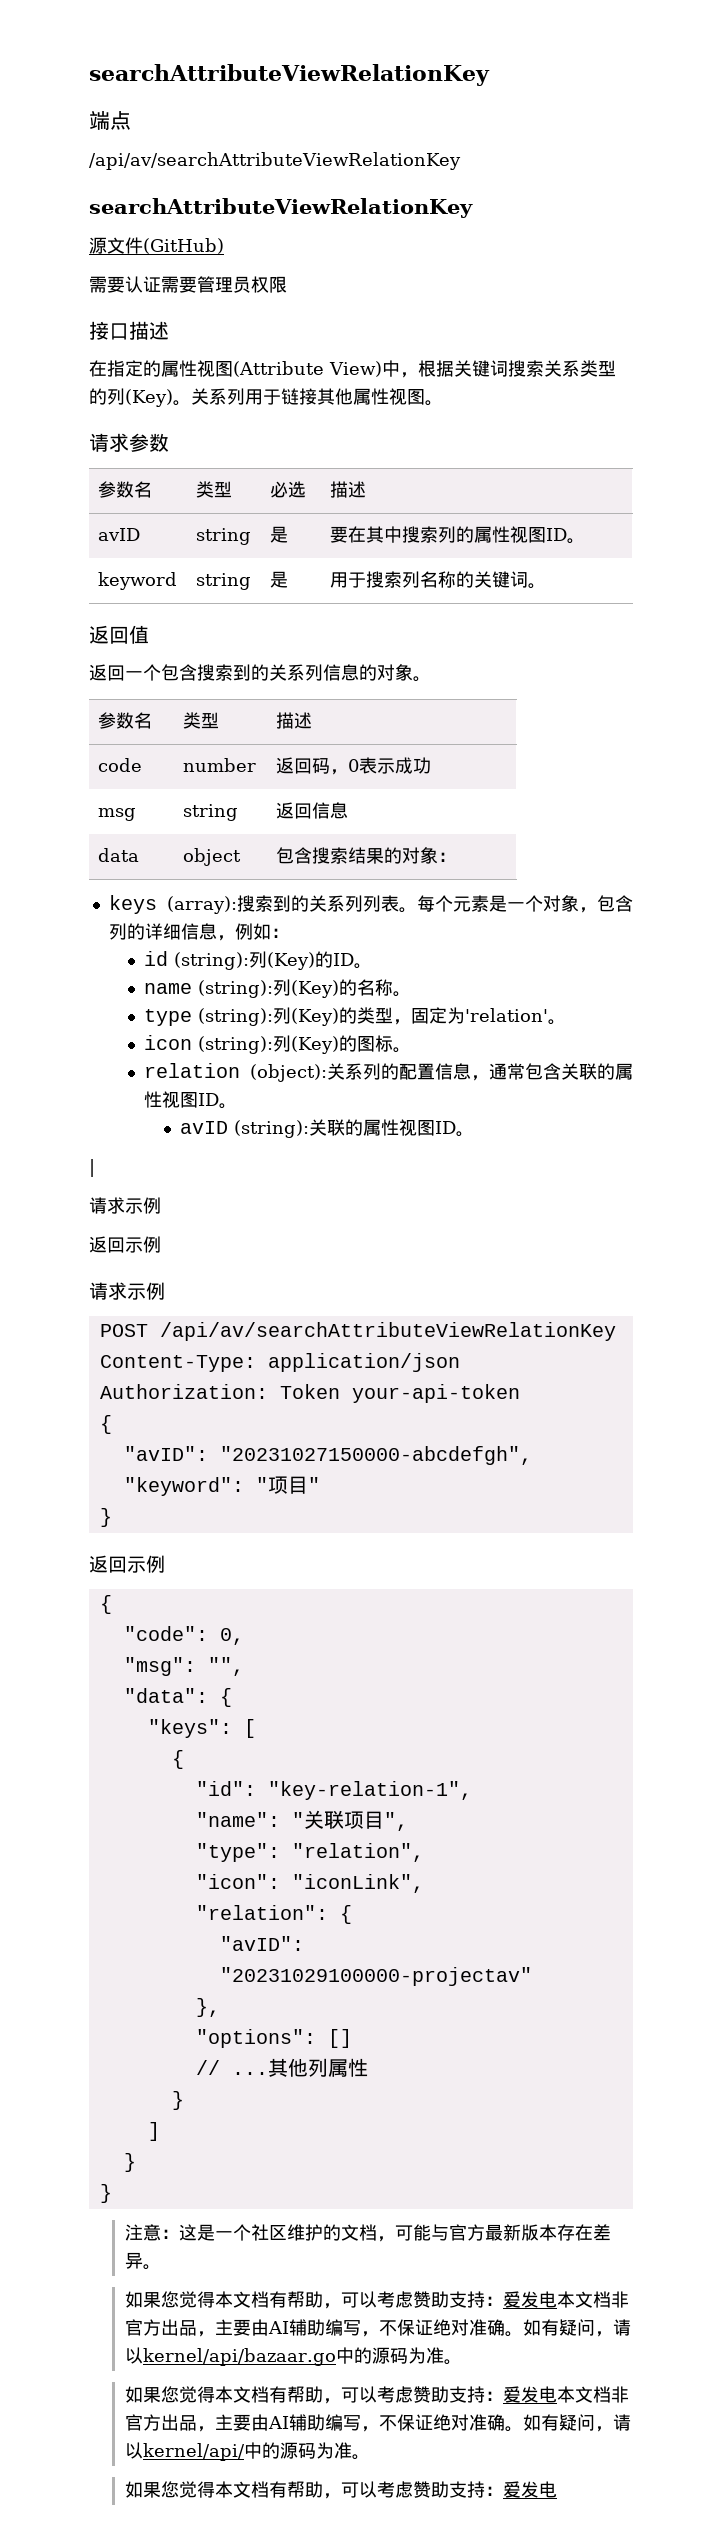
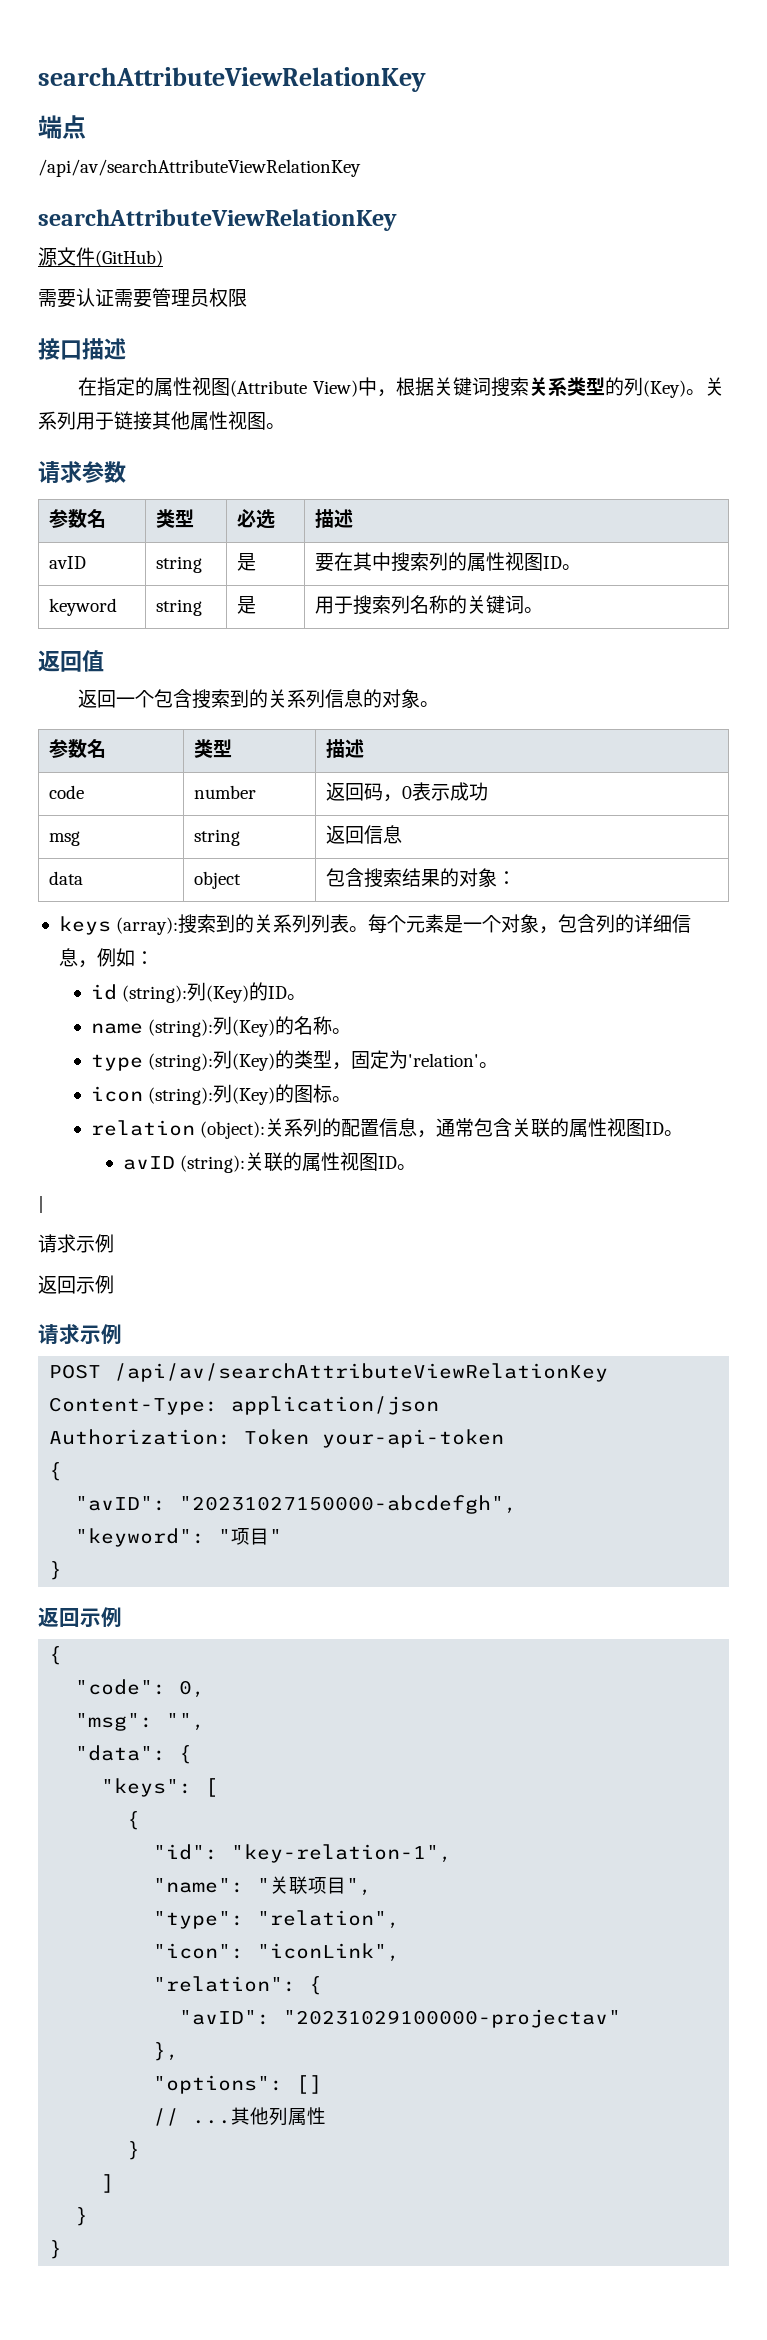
[124,2224,611,2242] [124,2252,161,2270] [124,2291,629,2309] [124,2319,631,2337] [124,2347,462,2366] [124,2386,629,2404] [124,2414,631,2432] [124,2442,370,2461] [124,2481,557,2499] // 注意：这是一个社区维护的文档，可能与官方最新版本存在差异。 // 如果您觉得本文档有帮助，可以考虑赞助支持：爱发电本文档非官方出品，主要由AI辅助编写，不保证绝对准确。如有疑问，请以kernel/api/bazaar.go中的源码为准。 // 如果您觉得本文档有帮助，可以考虑赞助支持：爱发电本文档非官方出品，主要由AI辅助编写，不保证绝对准确。如有疑问，请以kernel/api/中的源码为准。 // 如果您觉得本文档有帮助，可以考虑赞助支持：爱发电 -> (63, 2249) none

